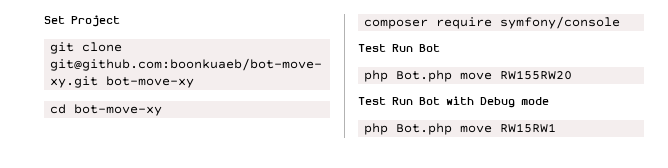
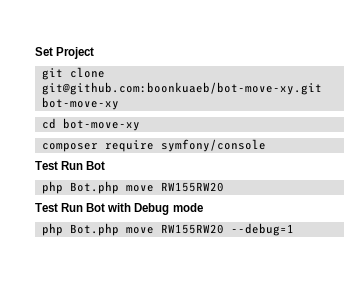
[500,123,557,133] RW15RW1 -> [160,223,294,236] RW155RW20 --debug=1

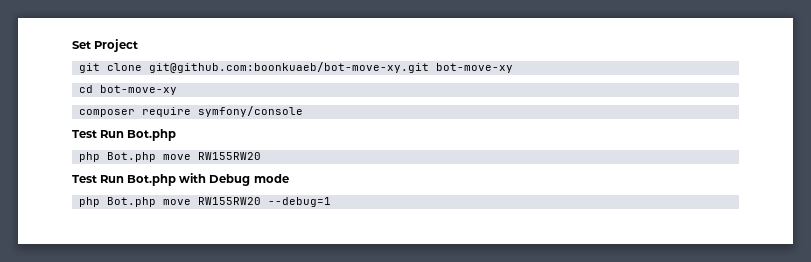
[86,161,106,170] Bot -> [127,129,177,141] Bot.php
[86,203,106,212] Bot -> [127,174,177,186] Bot.php

